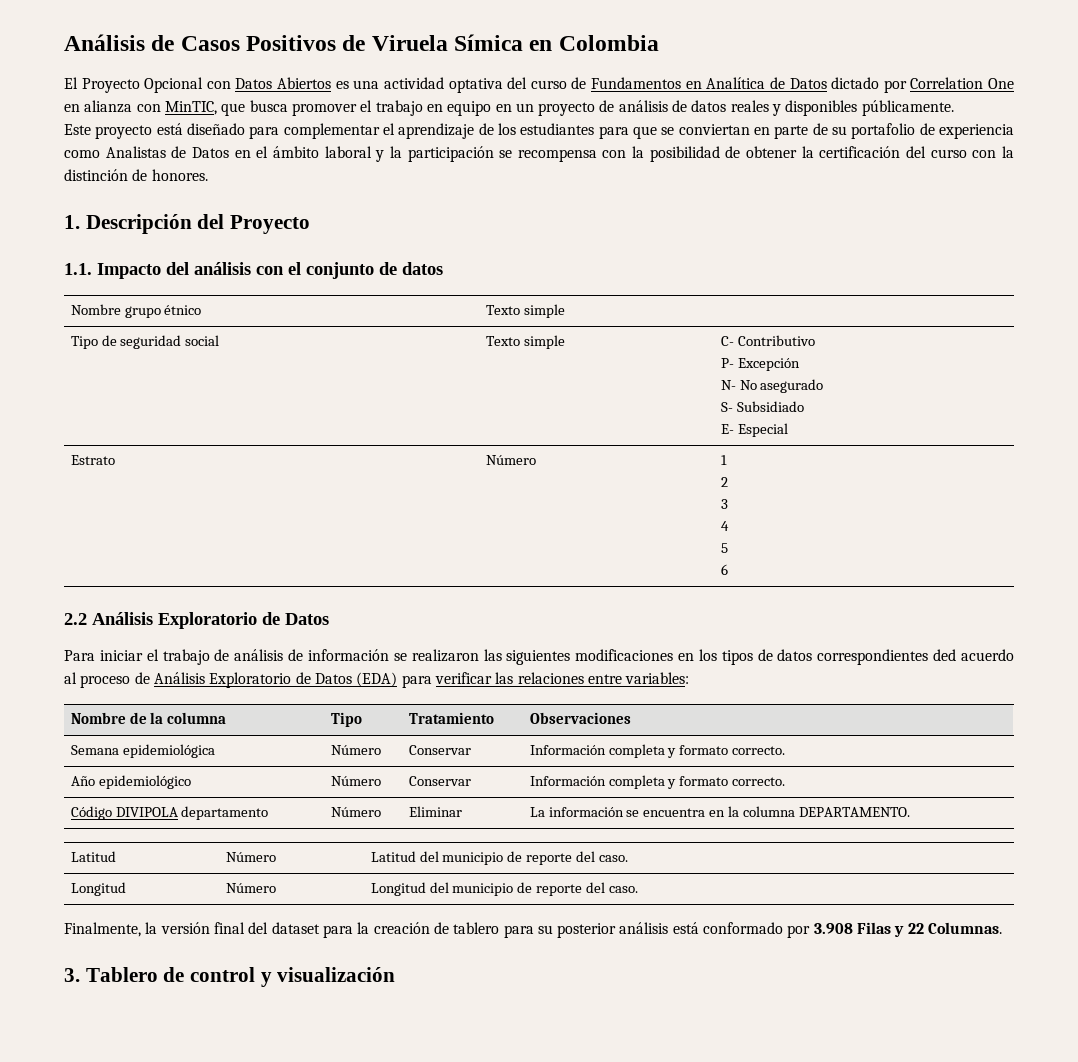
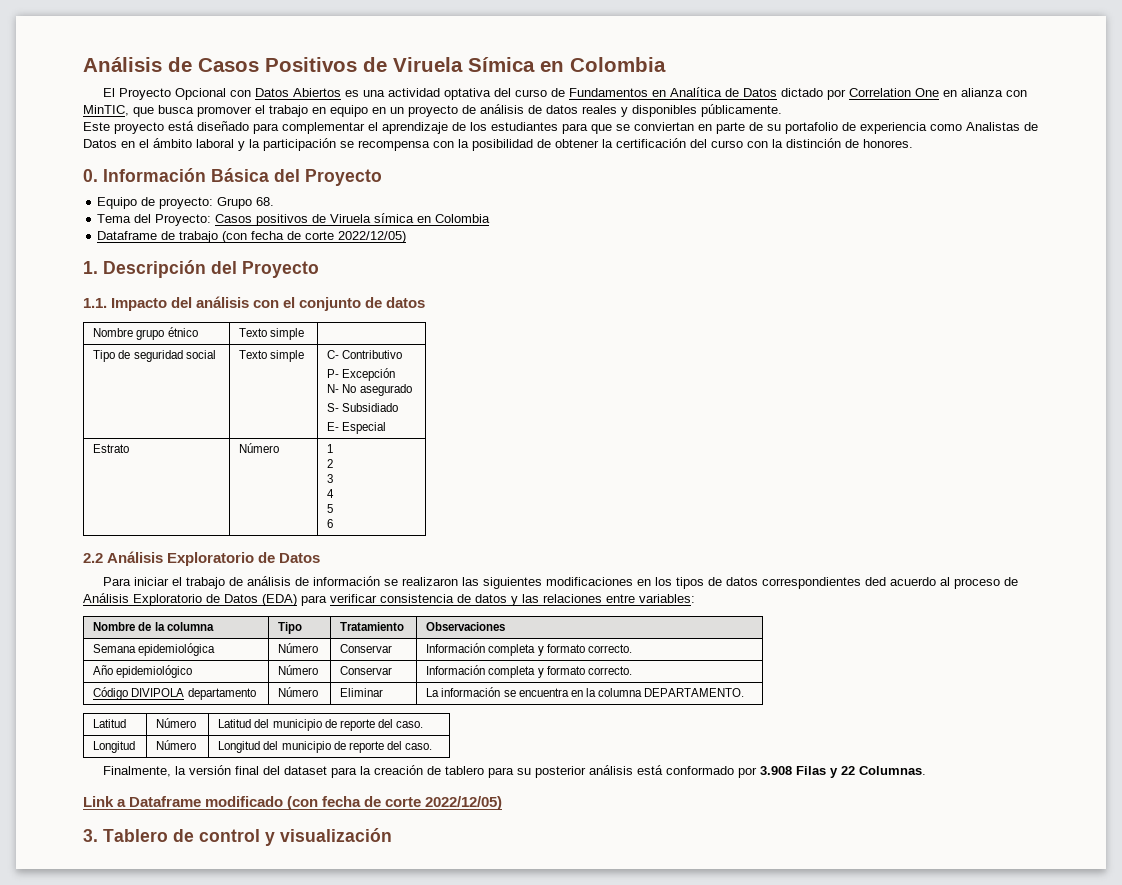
(208, 175) none -> [83,168,382,186] [97,197,275,209] [97,213,491,226] [97,231,407,243] // 0. Información Básica del Proyecto // Equipo de proyecto: Grupo 68. // Tema del Proyecto: Casos positivos de Viruela símica en Colombia // Dataframe de trabajo (con fecha de corte 2022/12/05)
(492, 678) none -> [380,594,518,606] consistencia de datos y
(1003, 928) none -> [83,796,503,810] // Link a Dataframe modificado (con fecha de corte 2022/12/05)

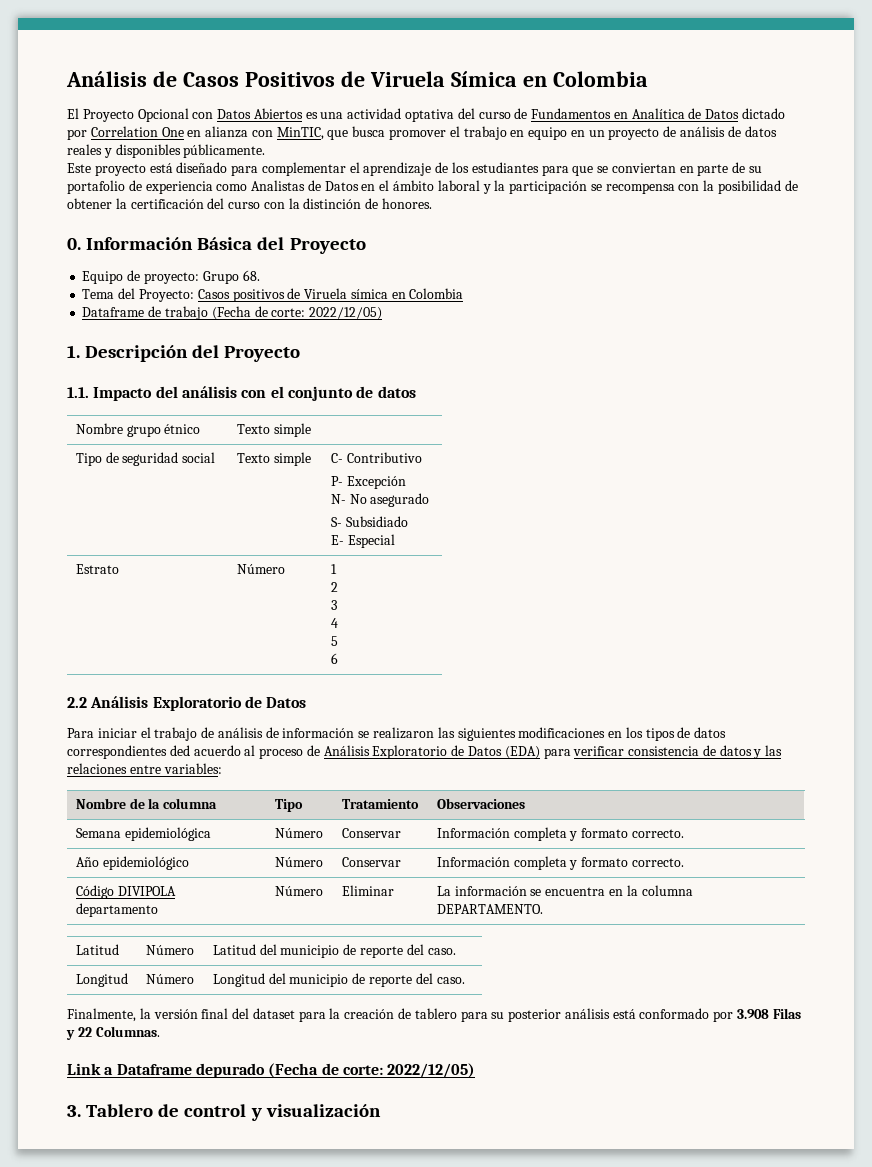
[222,231,335,243] (con fecha de corte -> [211,306,306,320] (Fecha de corte:
[205,796,422,810] modificado (con fecha de corte -> [195,1063,383,1078] depurado (Fecha de corte:

